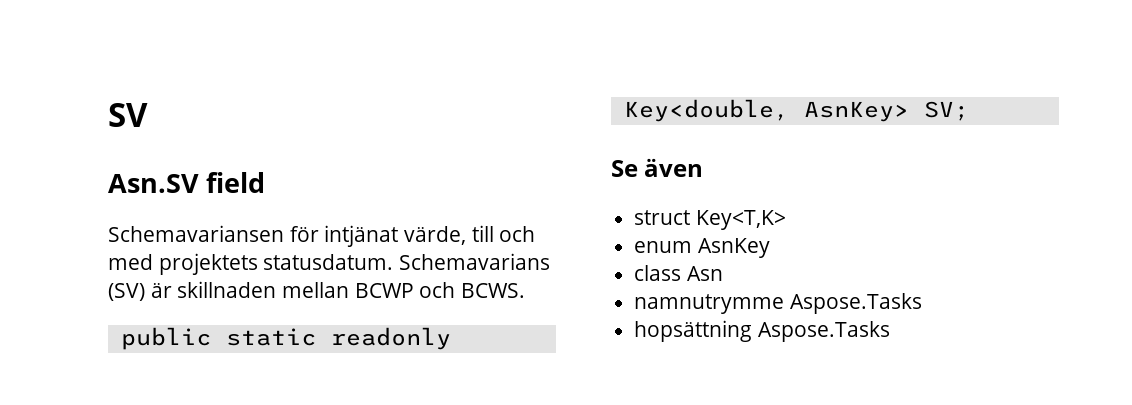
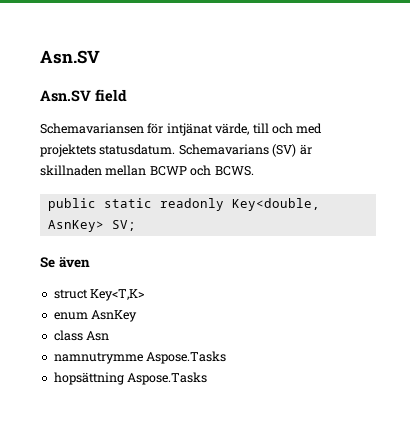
[108,103,148,127] SV -> [40,50,100,64] Asn.SV

